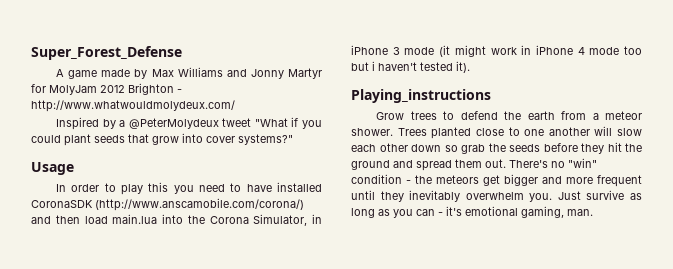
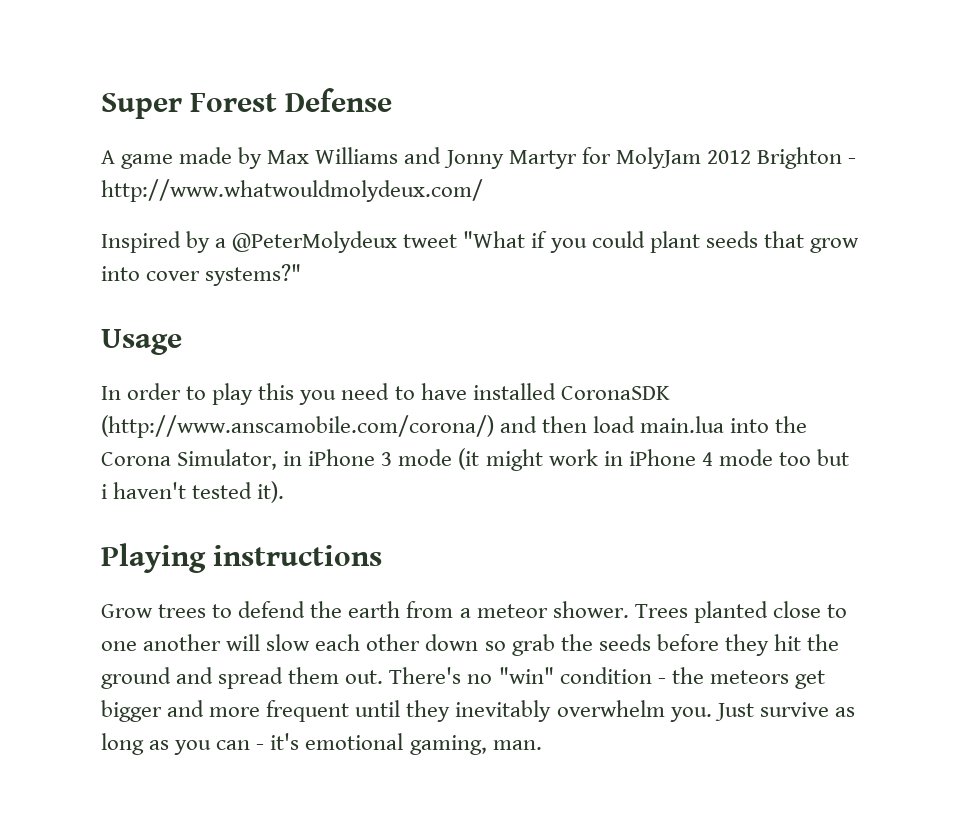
[31,46,182,60] Super_Forest_Defense -> [101,88,393,119] Super Forest Defense
[351,89,491,103] Playing_instructions -> [101,543,383,573] Playing instructions

